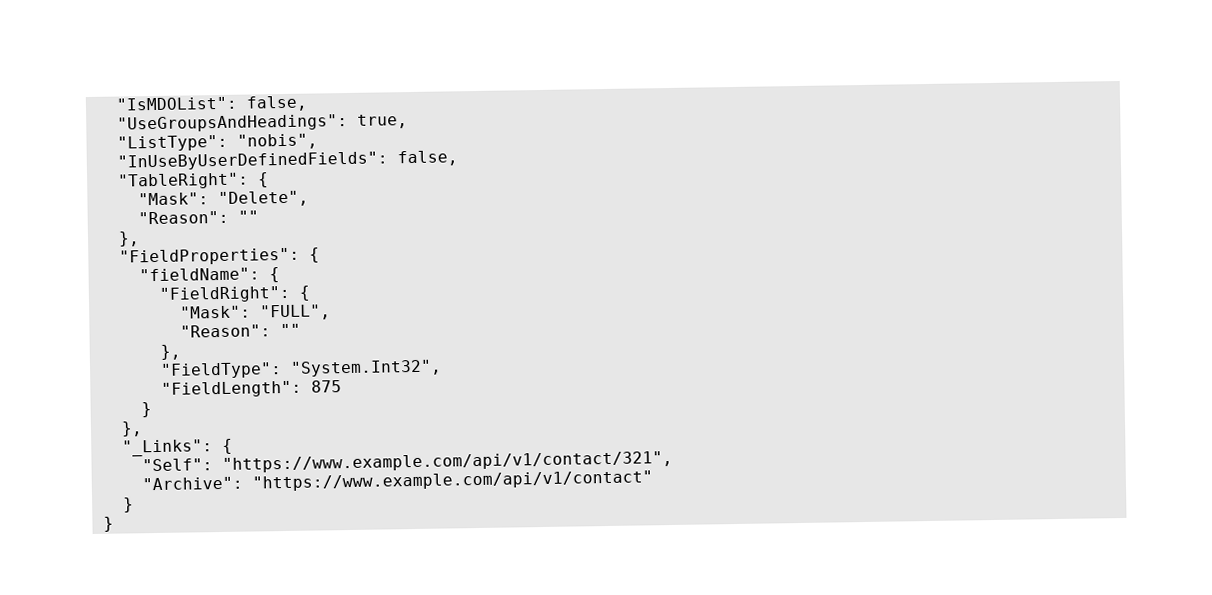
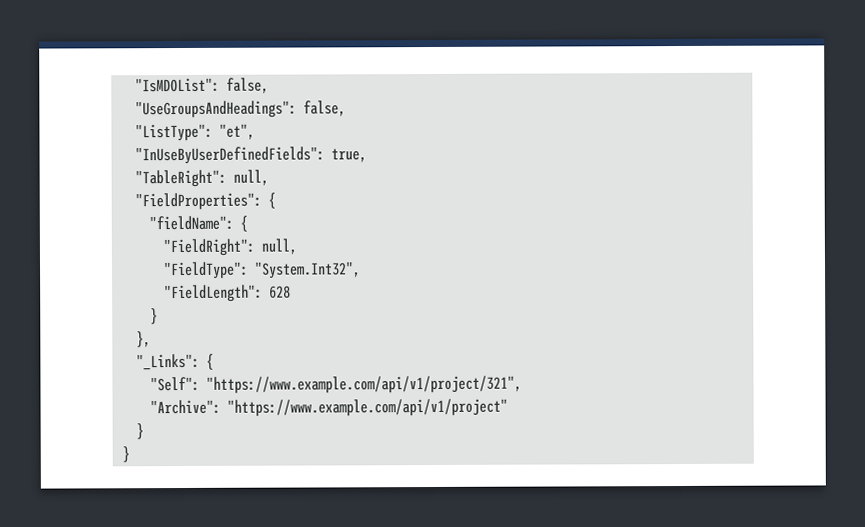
[356,114,408,129] [116,133,318,152] [116,150,458,171] [117,172,269,190] [137,190,309,208] [137,210,259,225] [117,231,140,247] true, // "ListType": "nobis", // "InUseByUserDefinedFields": false, // "TableRight": { // "Mask": "Delete", // "Reason": "" // }, -> [302,100,346,117] [134,123,255,142] [134,146,367,165] [134,169,269,188] false, // "ListType": "et", // "InUseByUserDefinedFields": true, // "TableRight": null,
[298,285,311,301] [179,304,331,321] [179,323,301,338] [159,344,181,360] { // "Mask": "FULL", // "Reason": "" // }, -> [260,238,297,255] null,
[310,380,342,393] 875 -> [268,285,291,299] 628
[221,450,673,473] "https://www.example.com/api/v1/contact/321", -> [205,375,522,394] "https://www.example.com/api/v1/project/321",
[251,470,653,492] "https://www.example.com/api/v1/contact" -> [226,398,508,417] "https://www.example.com/api/v1/project"

